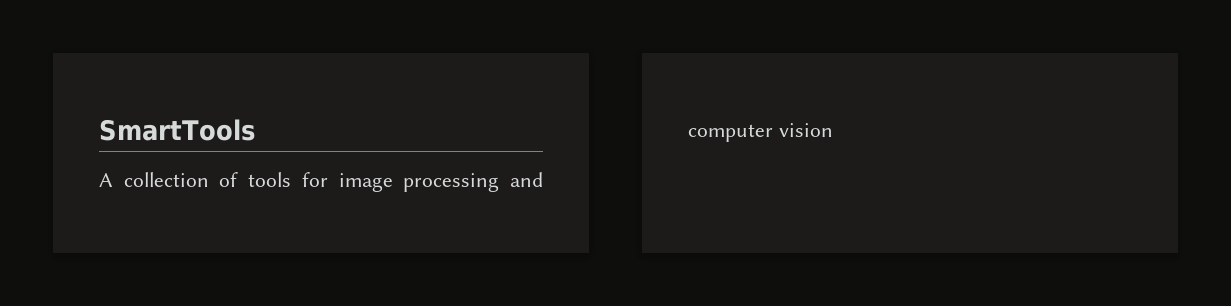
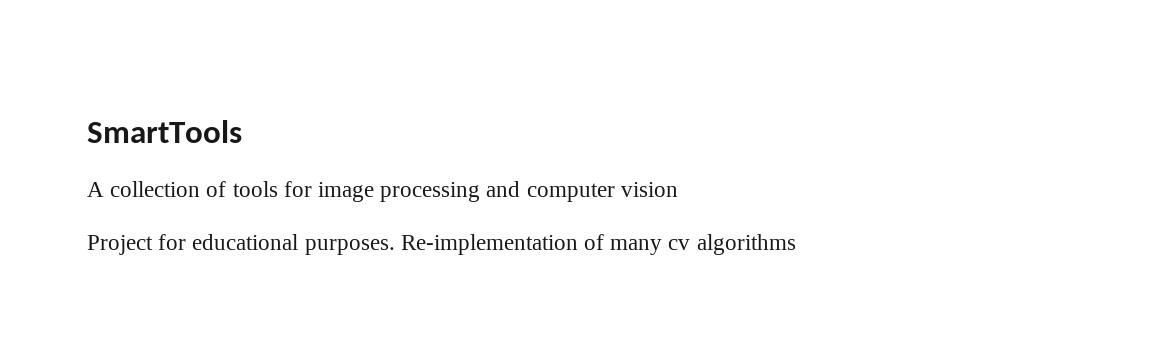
(833, 130) none -> [87,234,796,255] // Project for educational purposes. Re-implementation of many cv algorithms

